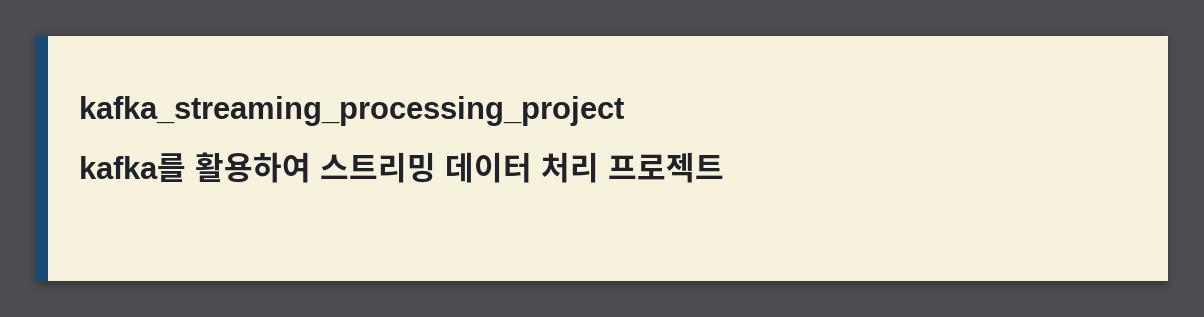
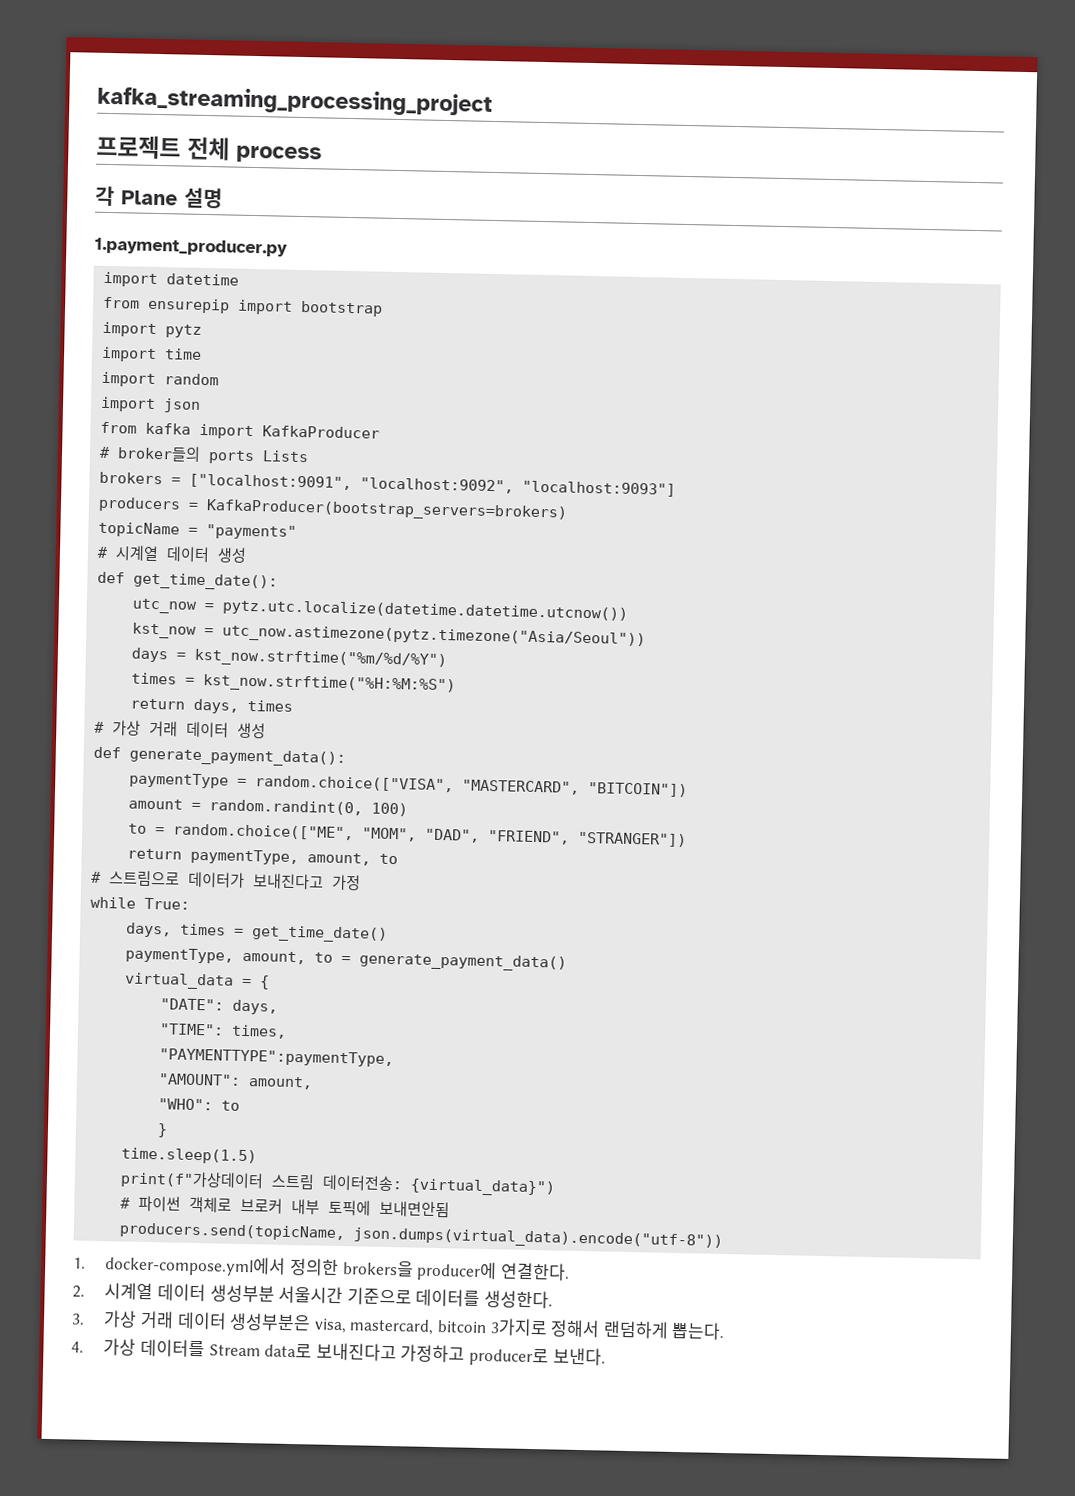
[79,152,724,183] kafka를 활용하여 스트리밍 데이터 처리 프로젝트 -> [96,134,322,164] [95,185,223,209] [94,237,288,257] [103,271,240,288] [103,296,384,317] [102,321,203,338] [101,346,203,363] [101,371,220,388] [100,396,202,413] [100,421,381,440] [99,445,310,465] [99,471,677,497] [98,496,569,522] [98,521,298,540] [97,545,248,563] [97,571,279,591] [132,598,629,622] [132,622,647,649] [131,647,448,670] [131,672,457,695] [130,698,294,714] [94,720,267,739] [93,746,347,768] [129,772,689,798] [128,798,409,817] [128,823,688,848] [127,848,399,866] [91,870,362,891] [90,896,191,910] [125,922,389,943] [125,947,568,972] [124,972,271,990] [160,998,279,1015] [159,1023,288,1039] [159,1048,395,1068] [158,1073,314,1090] [158,1098,241,1111] [157,1123,169,1138] [121,1147,258,1165] [120,1170,557,1197] [120,1195,451,1218] [119,1222,724,1250] [73,1254,570,1282] [72,1282,553,1309] [71,1310,726,1341] [71,1338,606,1367] 프로젝트 전체 process // 각 Plane 설명 // 1.payment_producer.py // import datetime // from ensurepip import bootstrap // import pytz // import time // import random // import json // from kafka import KafkaProducer // # broker들의 ports Lists // brokers = ["localhost:9091", "localhost:9092", "localhost:9093"] // producers = KafkaProducer(bootstrap_servers=brokers) // topicName = "payments" // # 시계열 데이터 생성 // def get_time_date(): // utc_now = pytz.utc.localize(datetime.datetime.utcnow()) // kst_now = utc_now.astimezone(pytz.timezone("Asia/Seoul")) // days = kst_now.strftime("%m/%d/%Y") // times = kst_now.strftime("%H:%M:%S") // return days, times // # 가상 거래 데이터 생성 // def generate_payment_data(): // paymentType = random.choice(["VISA", "MASTERCARD", "BITCOIN"]) // amount = random.randint(0, 100) // to = random.choice(["ME", "MOM", "DAD", "FRIEND", "STRANGER"]) // return paymentType, amount, to // # 스트림으로 데이터가 보내진다고 가정 // while True: // days, times = get_time_date() // paymentType, amount, to = generate_payment_data() // virtual_data = { // "DATE": days, // "TIME": times, // "PAYMENTTYPE":paymentType, // "AMOUNT": amount, // "WHO": to // } // time.sleep(1.5) // print(f"가상데이터 스트림 데이터전송: {virtual_data}") // # 파이썬 객체로 브로커 내부 토픽에 보내면안됨 // producers.send(topicName, json.dumps(virtual_data).encode("utf-8")) // 1. docker-compose.yml에서 정의한 brokers을 producer에 연결한다. // 2. 시계열 데이터 생성부분 서울시간 기준으로 데이터를 생성한다. // 3. 가상 거래 데이터 생성부분은 visa, mastercard, bitcoin 3가지로 정해서 랜덤하게 뽑는다. // 4. 가상 데이터를 Stream data로 보내진다고 가정하고 producer로 보낸다.

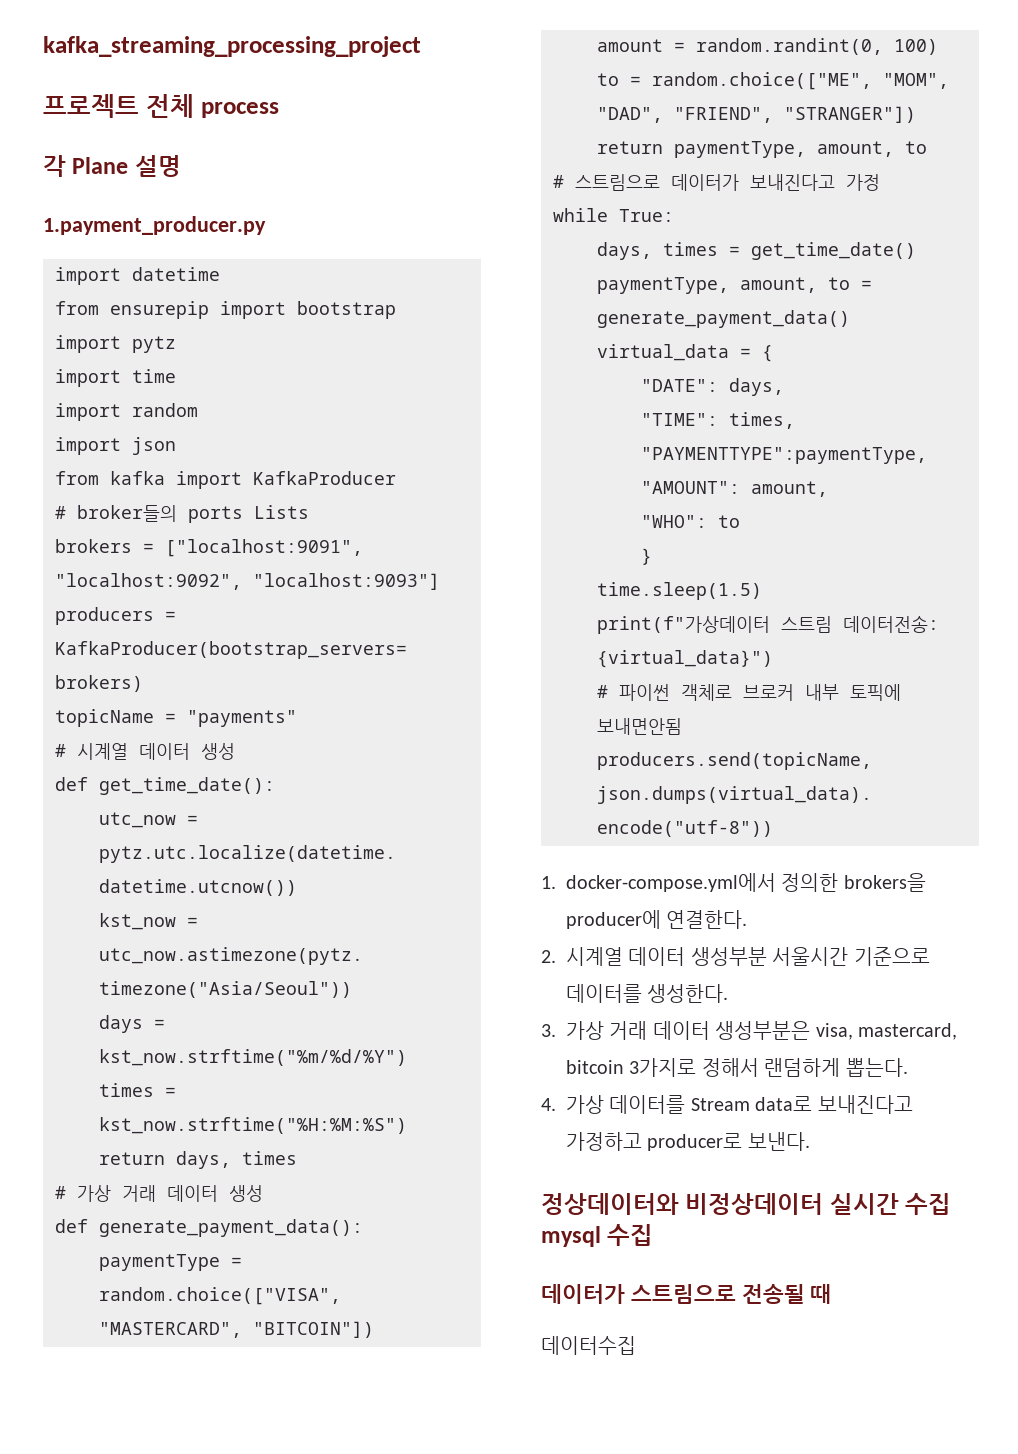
(606, 1356) none -> [541,1193,952,1215] [541,1224,654,1247] [541,1284,832,1304] [541,1336,636,1355] // 정상데이터와 비정상데이터 실시간 수집 mysql 수집 // 데이터가 스트림으로 전송될 때 // 데이터수집

